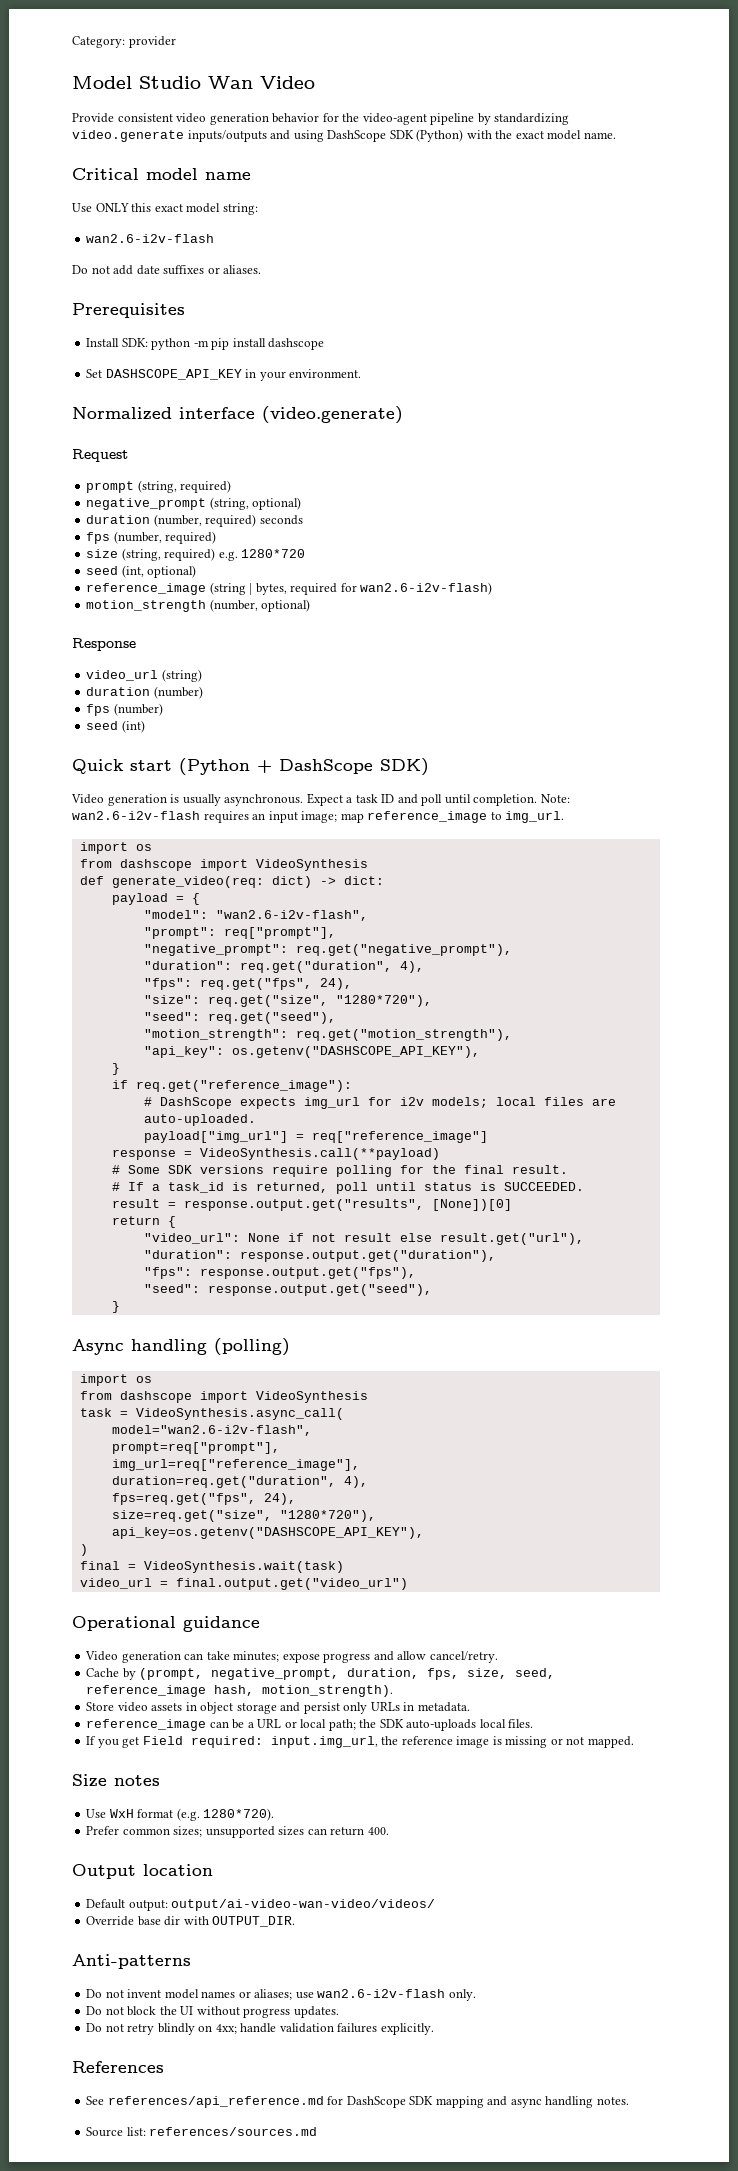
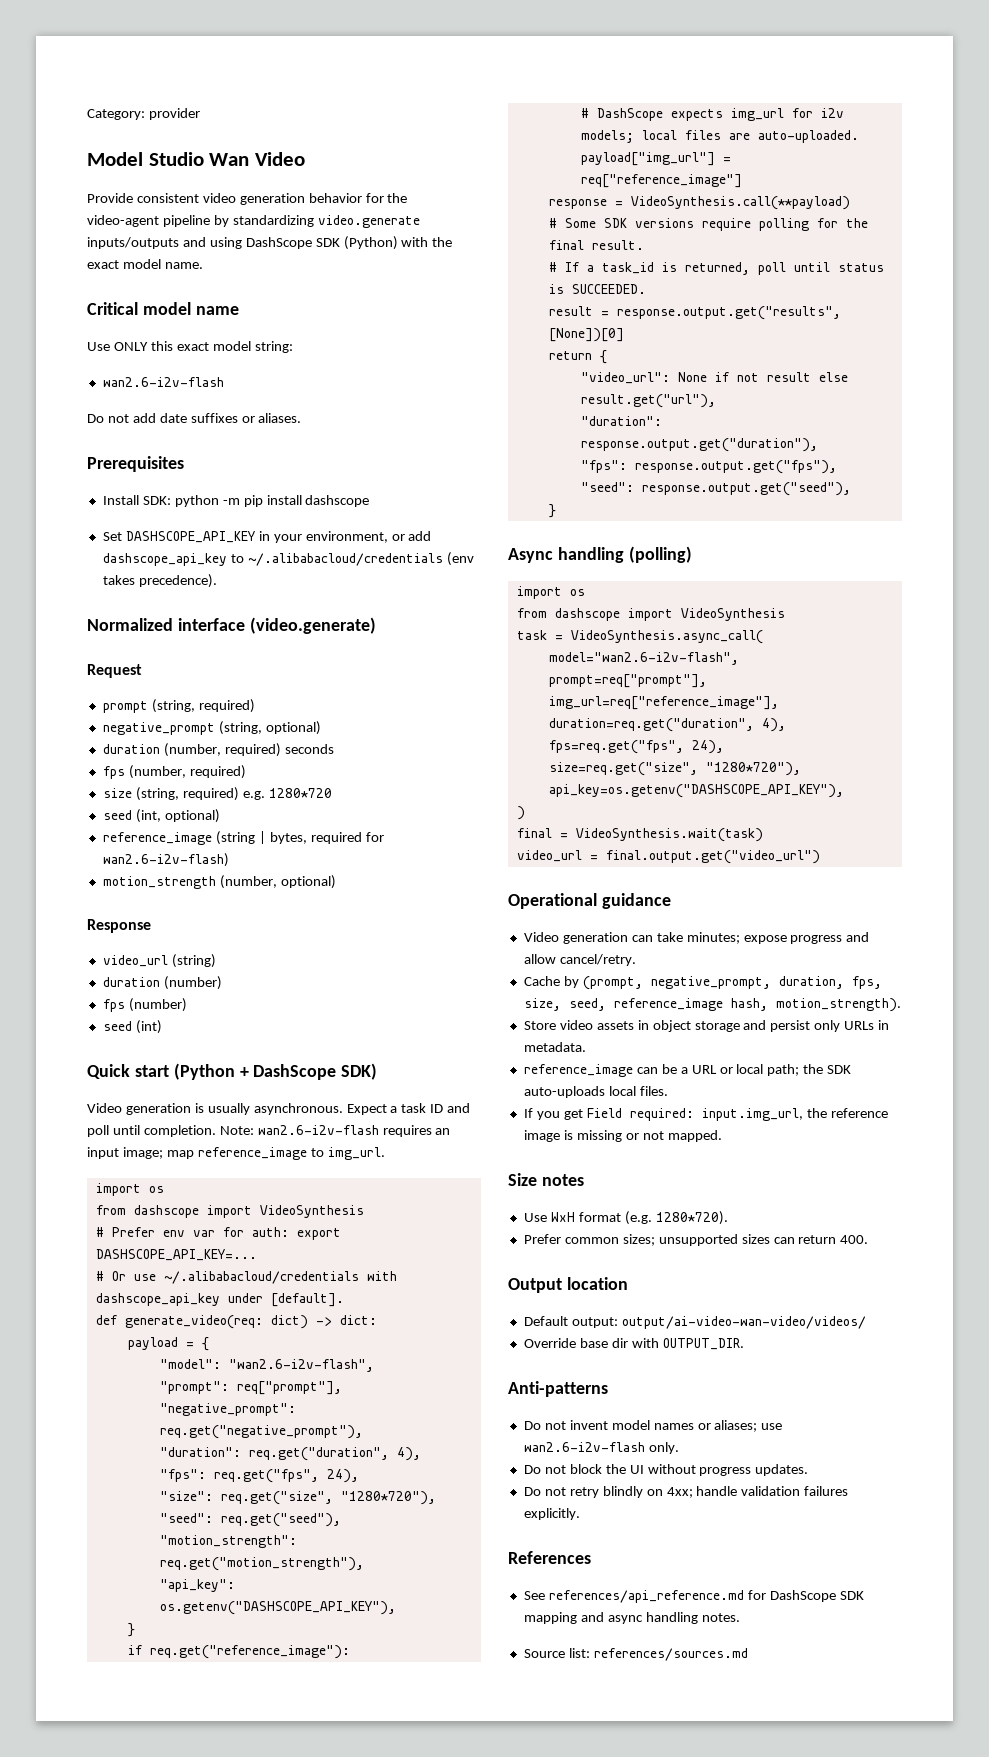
[289,369,362,378] environment. -> [305,531,432,543] [102,552,474,566] [102,574,217,588] environment, or add dashscope_api_key to ~/.alibabacloud/credentials (env takes precedence).
(368, 865) none -> [95,1227,341,1240] [95,1249,257,1261] [95,1271,397,1284] [95,1293,344,1307] // # Prefer env var for auth: export DASHSCOPE_API_KEY=... // # Or use ~/.alibabacloud/credentials with dashscope_api_key under [default].

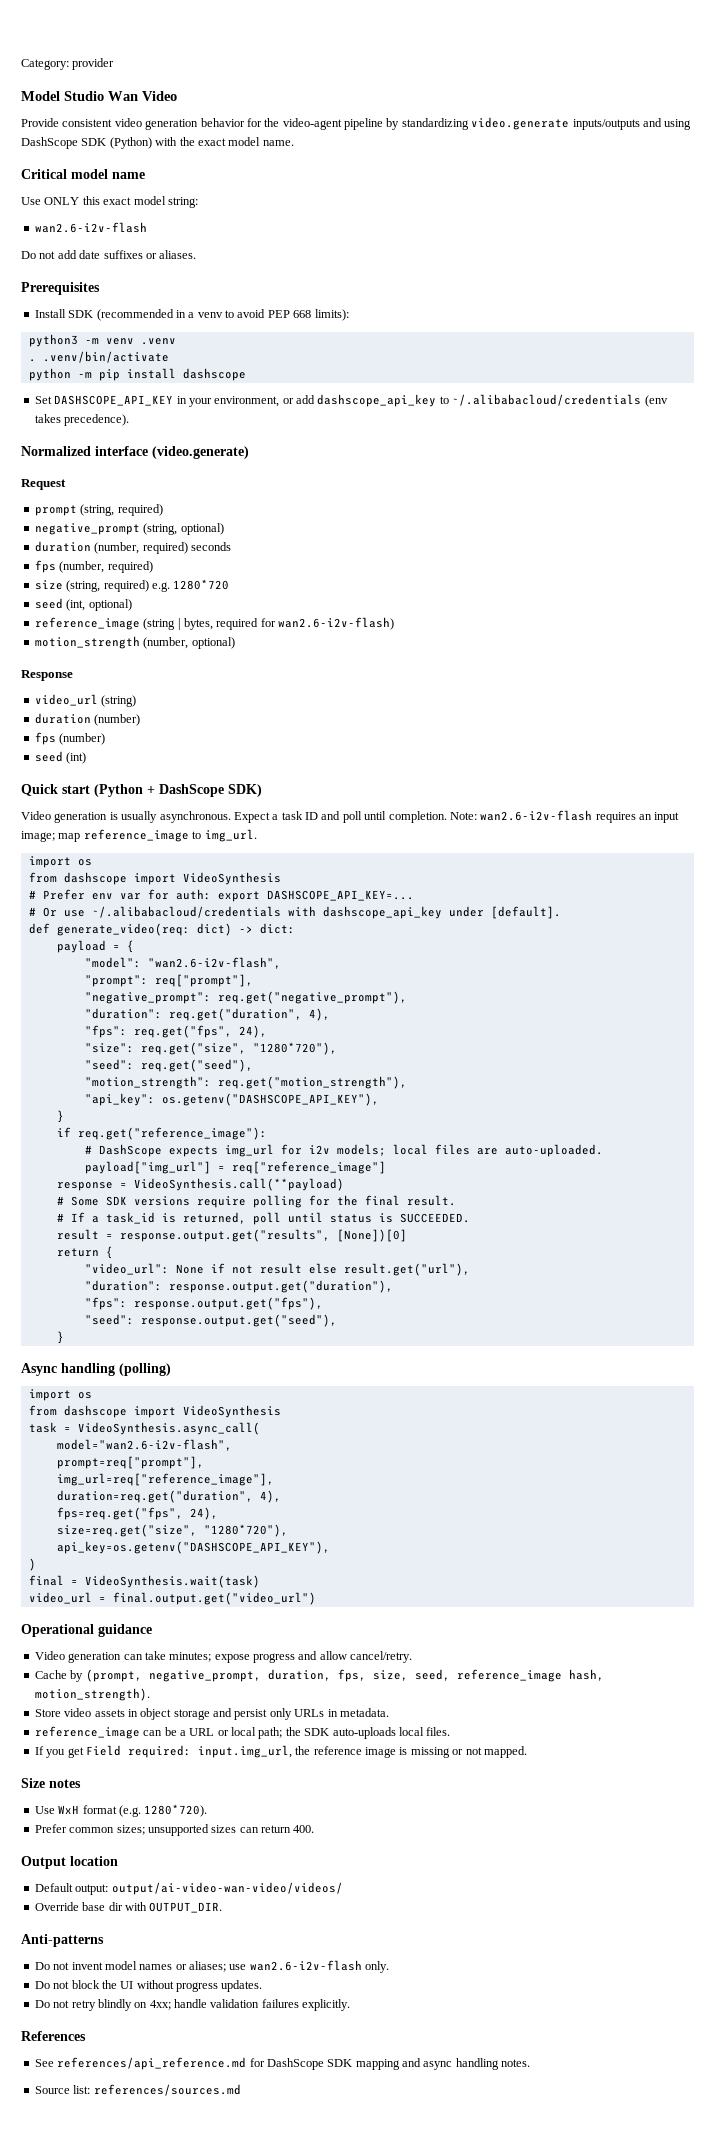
[142,496,171,505] SDK: -> [68,309,349,321] [28,334,176,347] [28,351,169,363] SDK (recommended in a venv to avoid PEP 668 limits): // python3 -m venv .venv // . .venv/bin/activate //

